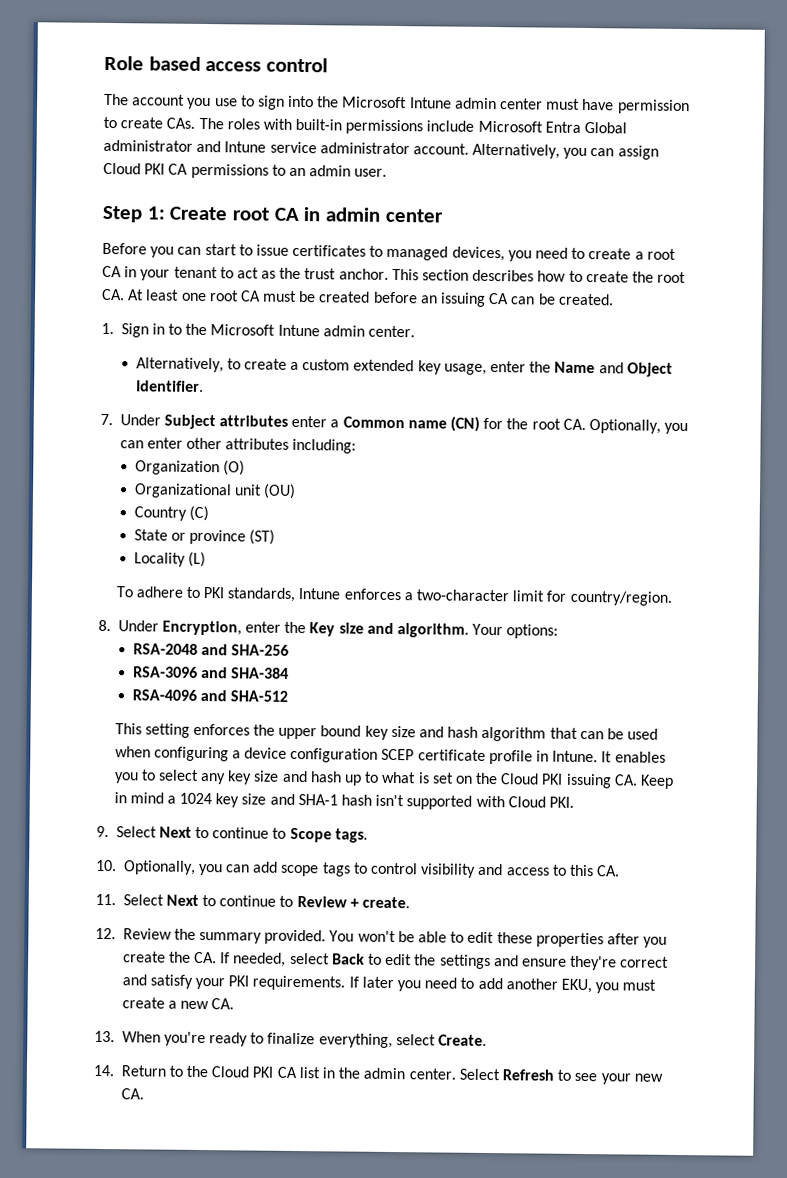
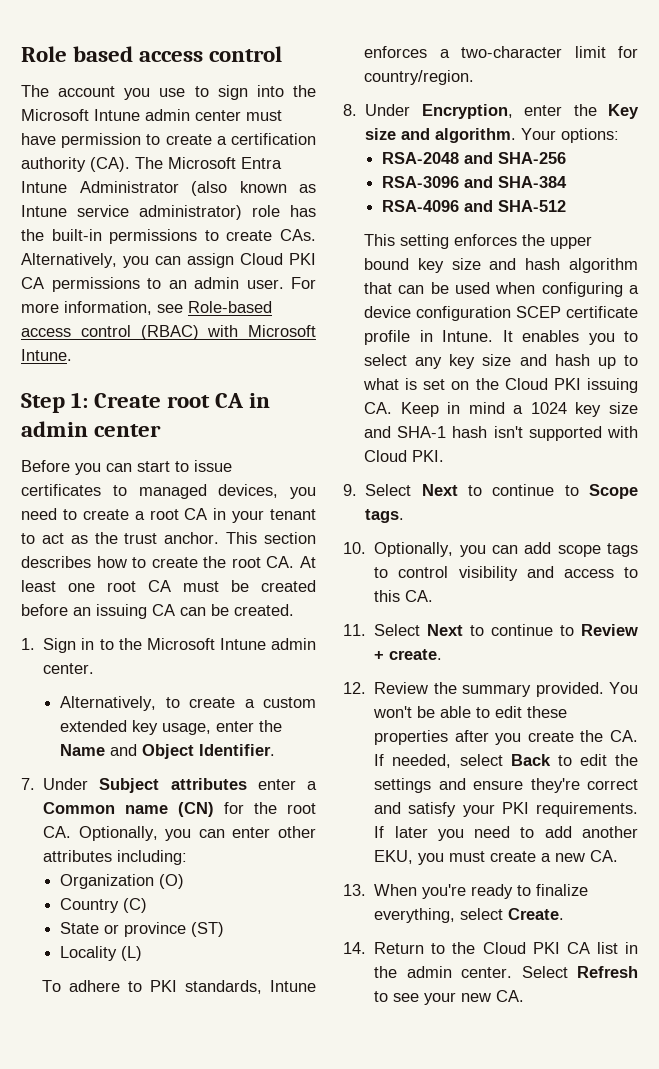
[166,117,628,135] [103,139,469,155] CAs. The roles with built-in permissions include Microsoft Entra Global administrator and Intune service administrator account. -> [216,133,316,145] [21,157,282,172] [21,181,316,196] [21,205,316,220] [21,229,316,244] a certification authority (CA). The Microsoft Entra Intune Administrator (also known as Intune service administrator) role has the built-in permissions to create CAs.
(388, 172) none -> [291,277,316,289] [21,301,272,315] [21,325,316,340] [21,349,72,361] For more information, see Role-based access control (RBAC) with Microsoft Intune.
[133,483,296,499] // Organizational unit (OU) -> (185, 881) none

